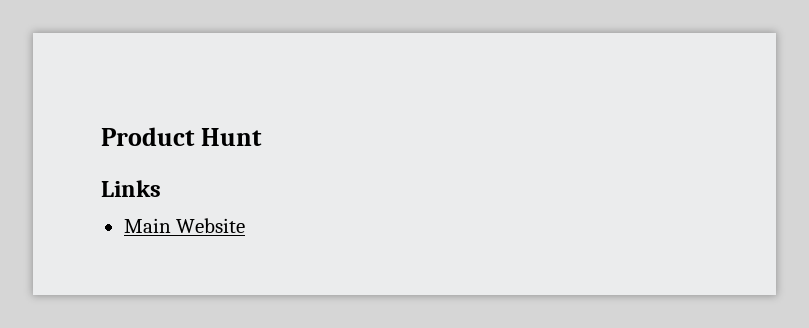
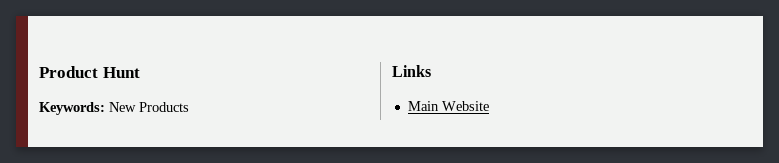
(263, 137) none -> [39,102,189,115] // Keywords: New Products

